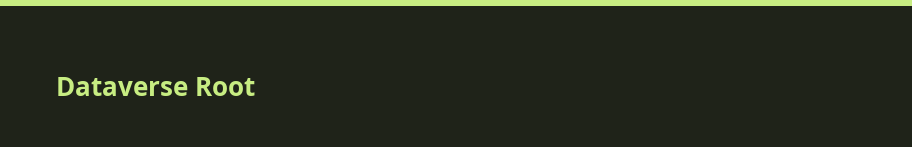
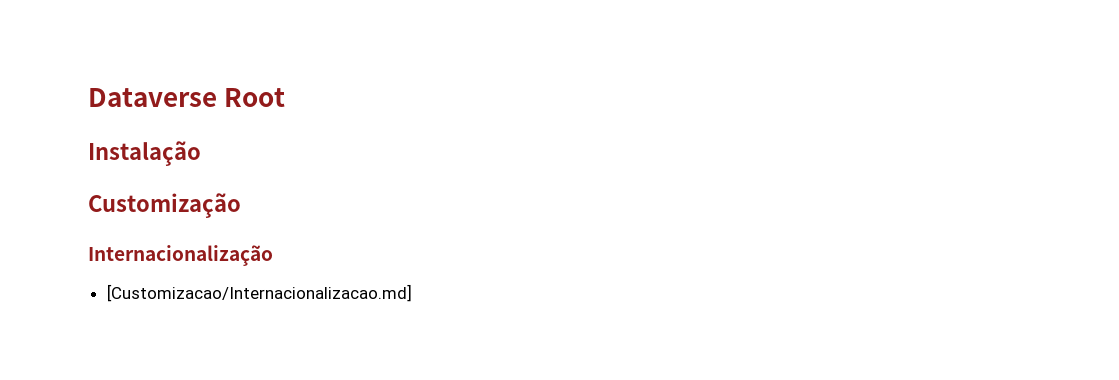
(256, 86) none -> [88,141,201,166] [88,193,241,218] [88,245,273,266] [106,284,412,302] // Instalação // Customização // Internacionalização // [Customizacao/Internacionalizacao.md]

